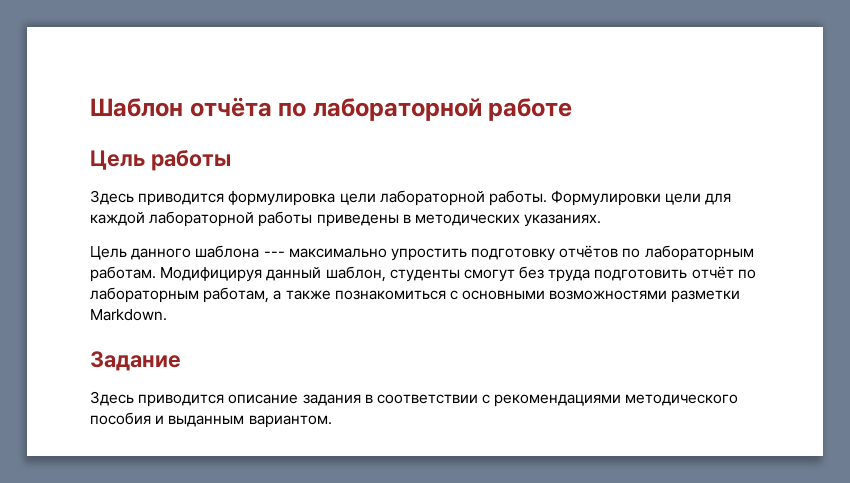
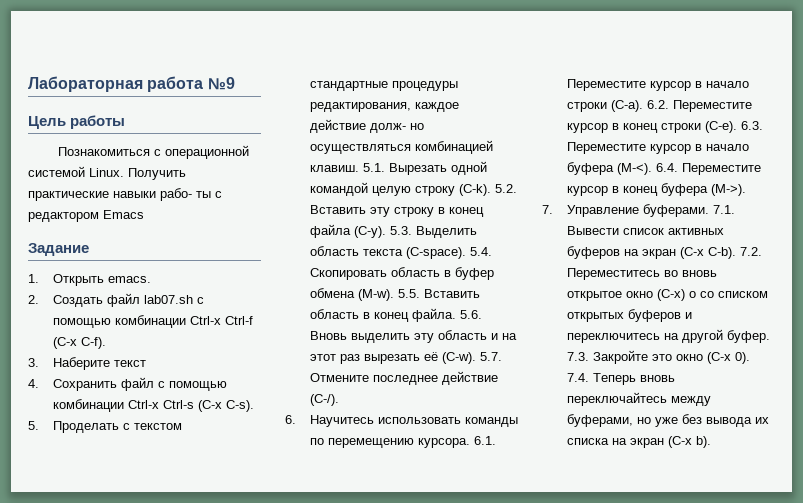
[90,97,573,121] [90,150,231,171] [90,190,732,206] [90,211,602,227] [90,245,754,261] [90,266,756,282] [90,287,741,303] [90,309,167,321] [90,351,181,371] [90,391,739,407] [90,412,332,428] Шаблон отчёта по лабораторной работе // Цель работы // Здесь приводится формулировка цели лабораторной работы. Формулировки цели для каждой лабораторной работы приведены в методических указаниях. // Цель данного шаблона --- максимально упростить подготовку отчётов по лабораторным работам. Модифицируя данный шаблон, студенты смогут без труда подготовить отчёт по лабораторным работам, а также познакомиться с основными возможностями разметки Markdown. // Задание // Здесь приводится описание задания в соответствии с рекомендациями методического пособия и выданным вариантом. -> [28,76,235,92] [28,115,126,129] [57,145,249,159] [28,166,186,180] [28,188,222,201] [28,210,144,222] [28,243,89,256] [28,274,151,286] [28,293,204,307] [52,315,253,328] [52,337,106,349] [28,357,146,370] [28,377,227,391] [52,399,254,412] [28,421,182,433] [309,81,458,91] [309,102,459,112] [309,119,424,133] [309,140,493,154] [309,161,487,175] [309,182,517,196] [309,205,484,217] [309,224,477,238] [309,246,492,259] [309,267,494,280] [309,288,480,301] [309,308,482,322] [309,330,517,343] [309,352,502,364] [309,371,498,385] [309,394,339,406] [285,415,518,427] [309,436,496,448] [566,79,749,91] [566,100,752,112] [566,121,763,133] [566,142,749,154] [566,162,761,175] [566,183,746,196] [542,204,735,217] [566,226,724,235] [566,246,762,259] [566,268,717,280] [566,289,768,301] [566,309,692,322] [566,329,770,343] [566,350,750,364] [566,373,675,385] [566,392,711,406] [566,414,769,427] [566,436,711,448] Лабораторная работа №9 // Цель работы // Познакомиться с операционной системой Linux. Получить практические навыки рабо- ты с редактором Emacs // Задание // 1. Открыть emacs. // 2. Создать файл lab07.sh с помощью комбинации Ctrl-x Ctrl-f (C-x C-f). // 3. Наберите текст // 4. Сохранить файл с помощью комбинации Ctrl-x Ctrl-s (C-x C-s). // 5. Проделать с текстом стандартные процедуры редактирования, каждое действие долж- но осуществляться комбинацией клавиш. 5.1. Вырезать одной командой целую строку (С-k). 5.2. Вставить эту строку в конец файла (C-y). 5.3. Выделить область текста (C-space). 5.4. Скопировать область в буфер обмена (M-w). 5.5. Вставить область в конец файла. 5.6. Вновь выделить эту область и на этот раз вырезать её (C-w). 5.7. Отмените последнее действие (C-/). // 6. Научитесь использовать команды по перемещению курсора. 6.1. Переместите курсор в начало строки (C-a). 6.2. Переместите курсор в конец строки (C-e). 6.3. Переместите курсор в начало буфера (M-<). 6.4. Переместите курсор в конец буфера (M->). // 7. Управление буферами. 7.1. Вывести список активных буферов на экран (C-x C-b). 7.2. Переместитесь во вновь открытое окно (C-x) o со списком открытых буферов и переключитесь на другой буфер. 7.3. Закройте это окно (C-x 0). 7.4. Теперь вновь переключайтесь между буферами, но уже без вывода их списка на экран (C-x b).

